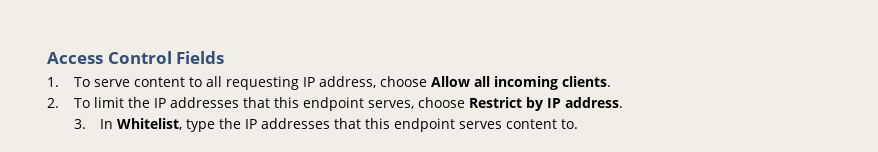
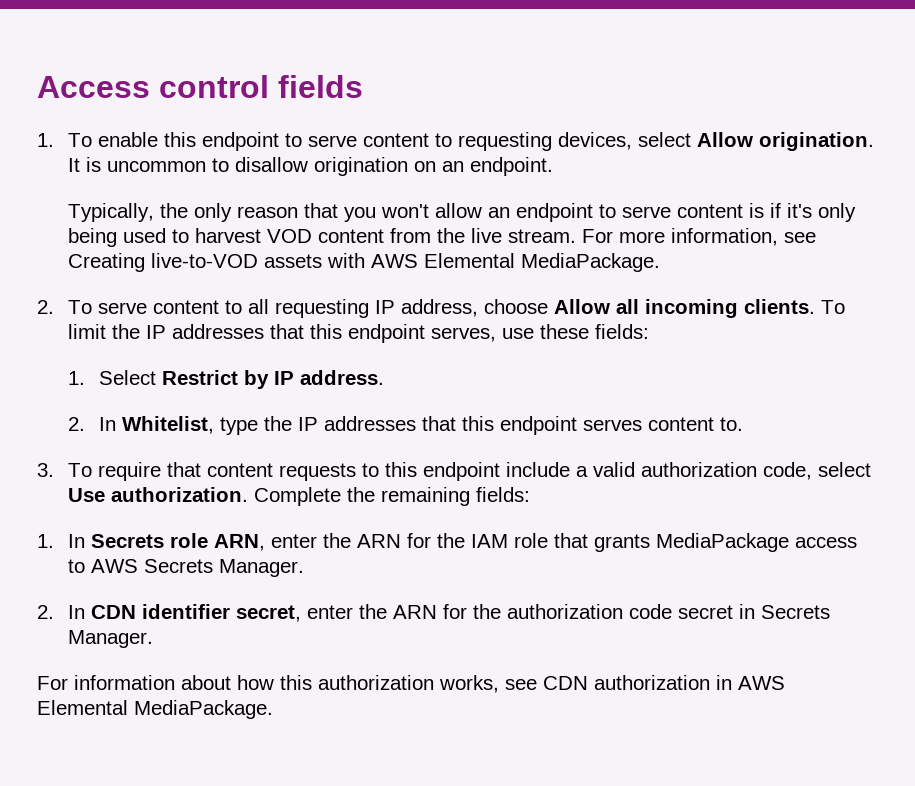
[107,51,225,64] [47,77,59,87] Control Fields // 1. -> [159,75,363,98] [37,132,875,151] [68,157,554,176] [68,203,857,222] [68,228,817,247] [68,253,661,272] [37,300,54,314] control fields // 1. To enable this endpoint to serve content to requesting devices, select Allow origination. It is uncommon to disallow origination on an endpoint. // Typically, the only reason that you won't allow an endpoint to serve content is if it's only being used to harvest VOD content from the live stream. For more information, see Creating live-to-VOD assets with AWS Elemental MediaPackage. // 2.
[47,98,59,108] // 2. -> (816, 306) none
[417,97,465,108] choose -> [502,324,650,339] [68,370,157,385] use these fields: // 1. Select
[73,119,86,129] 3. -> [68,417,86,431] 2.
(579, 124) none -> [37,462,872,481] [68,487,531,506] [37,533,858,552] [68,559,305,577] [37,604,831,622] [68,630,154,648] [37,675,785,693] [37,700,273,719] // 3. To require that content requests to this endpoint include a valid authorization code, select Use authorization. Complete the remaining fields: // 1. In Secrets role ARN, enter the ARN for the IAM role that grants MediaPackage access to AWS Secrets Manager. // 2. In CDN identifier secret, enter the ARN for the authorization code secret in Secrets Manager. // For information about how this authorization works, see CDN authorization in AWS Elemental MediaPackage.

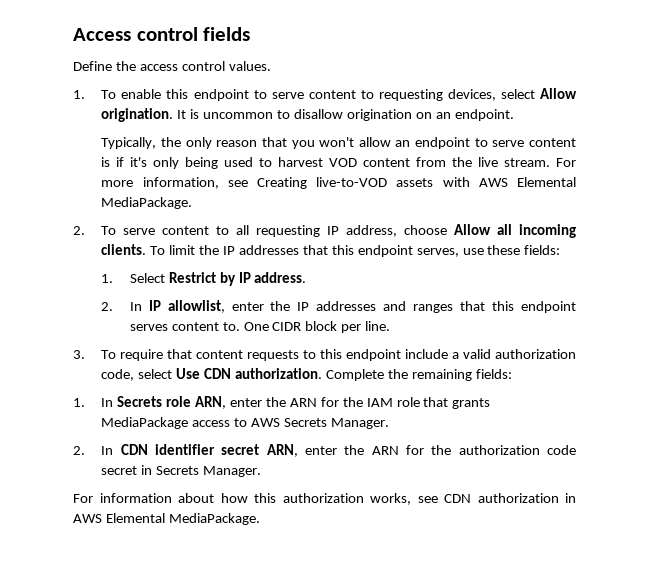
(363, 86) none -> [73,61,271,71] // Define the access control values.
[122,416,417,435] Whitelist, type the IP addresses -> [148,300,454,313] IP allowlist, enter the IP addresses and ranges
(744, 424) none -> [243,321,391,333] One CIDR block per line.
(106, 495) none -> [204,368,232,379] CDN
[236,605,302,622] secret, -> [221,444,298,457] secret ARN,

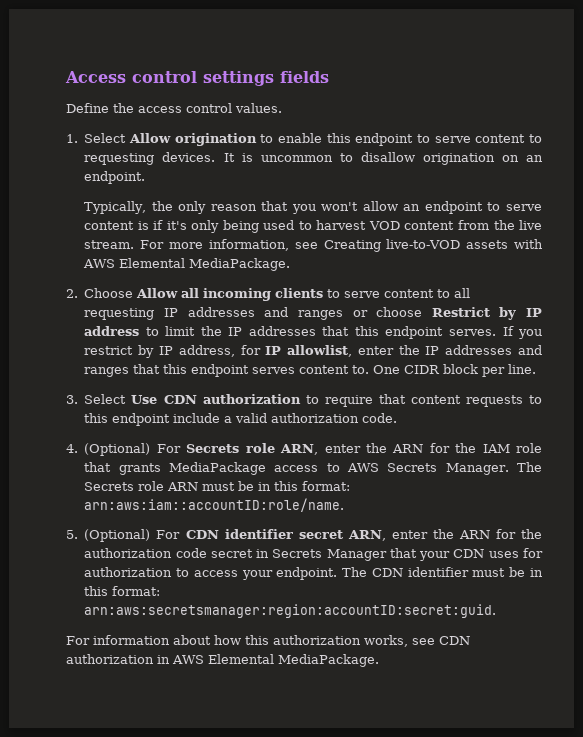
(198, 34) none -> [203,71,274,86] settings
[101,90,117,99] To -> [84,133,274,146] Select Allow origination to
[447,88,577,101] [101,108,174,122] devices, select Allow origination. -> [162,152,216,162] devices.
[101,226,117,235] To -> [84,288,341,301] Choose Allow all incoming clients to
[346,224,576,238] [101,244,166,255] address, choose Allow all incoming clients. To -> [187,307,542,320] [84,326,159,336] addresses and ranges or choose Restrict by IP address to
[416,245,561,257] [101,272,307,286] [101,302,142,311] serves, use these fields: // 1. Select Restrict by IP address. // 2. In -> [448,326,542,339] [84,345,261,358] serves. If you restrict by IP address, for
[101,350,117,359] To -> [84,394,319,404] Select Use CDN authorization to
[101,368,512,381] [73,398,114,407] code, select Use CDN authorization. Complete the remaining fields: // 1. In -> [362,413,398,423] [66,443,181,456] code. // 4. (Optional) For
[73,446,114,455] // 2. In -> [517,462,542,472] [84,481,351,491] [84,498,345,512] [66,529,181,542] The Secrets role ARN must be in this format: arn:aws:iam::accountID:role/name. // 5. (Optional) For
[203,466,262,477] Manager. -> [326,548,544,561] [84,567,544,580] [84,586,161,596] [84,604,497,618] Manager that your CDN uses for authorization to access your endpoint. The CDN identifier must be in this format: arn:aws:secretsmanager:region:accountID:secret:guid.

